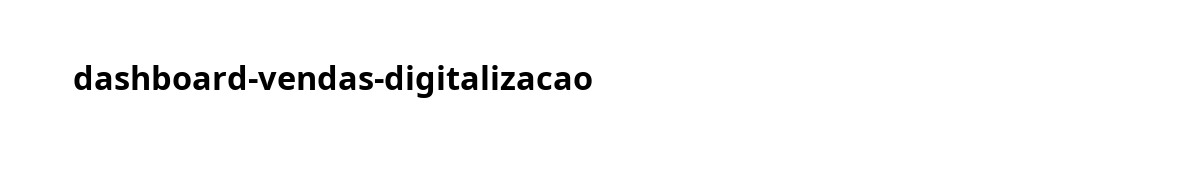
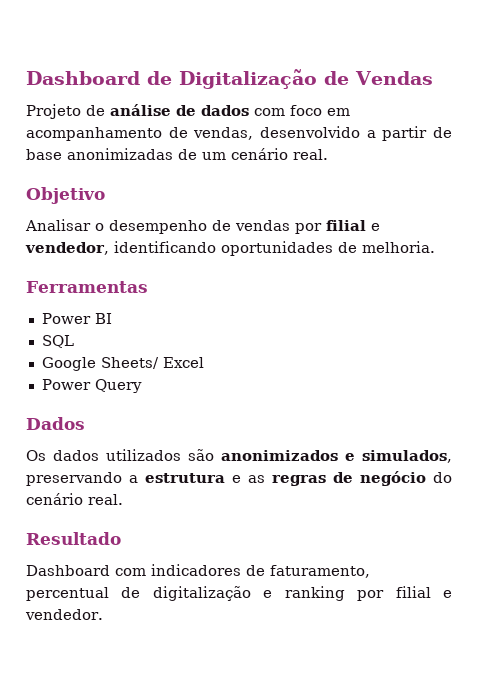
[73,65,593,98] dashboard-vendas-digitalizacao -> [26,69,433,89] [26,104,350,119] [26,126,453,141] [26,148,328,160] [26,187,105,204] [25,219,380,234] [25,241,435,256] [26,281,148,293] [41,313,112,324] [41,335,74,348] [41,357,204,371] [41,379,142,393] [26,417,85,430] [26,449,452,463] [26,471,452,486] [26,493,123,505] [26,532,121,545] [26,564,370,578] [26,586,453,601] [25,609,103,620] Dashboard de Digitalização de Vendas // Projeto de análise de dados com foco em acompanhamento de vendas, desenvolvido a partir de base anonimizadas de um cenário real. // Objetivo // Analisar o desempenho de vendas por filial e vendedor, identificando oportunidades de melhoria. // Ferramentas // Power BI // SQL // Google Sheets/ Excel // Power Query // Dados // Os dados utilizados são anonimizados e simulados, preservando a estrutura e as regras de negócio do cenário real. // Resultado // Dashboard com indicadores de faturamento, percentual de digitalização e ranking por filial e vendedor.

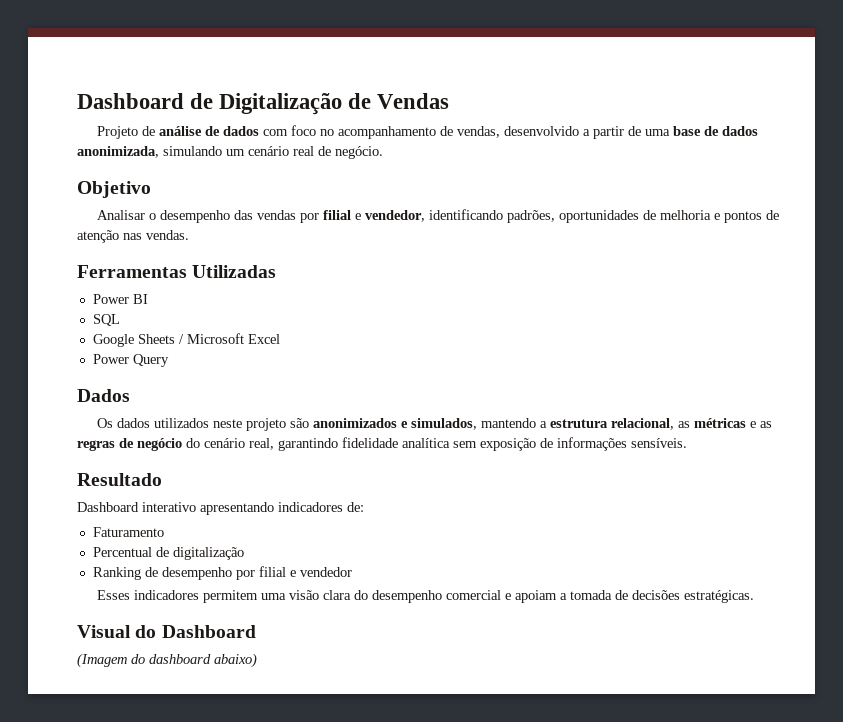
[327,108,350,116] em -> [319,129,334,136] no
[26,148,328,160] base anonimizadas de um cenário real. -> [644,126,758,136] [77,146,383,159] uma base de dados anonimizada, simulando um cenário real de negócio.
[212,220,231,231] de -> [233,210,253,220] das
(216, 247) none -> [506,210,555,223] padrões,
[362,241,435,253] melhoria. -> [659,210,779,223] [77,230,189,243] melhoria e pontos de atenção nas vendas.
(148, 287) none -> [192,265,277,278] Utilizadas
[100,357,159,369] Sheets/ -> [137,333,244,344] Sheets / Microsoft
(181, 455) none -> [212,418,286,431] neste projeto
[26,472,122,486] preservando -> [480,418,536,428] mantendo
(225, 478) none -> [610,418,746,430] relacional, as métricas
[88,494,123,505] [26,532,121,545] [26,564,370,578] [26,586,453,601] [25,609,103,620] real. // Resultado // Dashboard com indicadores de faturamento, percentual de digitalização e ranking por filial e vendedor. -> [249,437,687,451] [77,473,162,486] [77,502,364,515] [92,527,164,537] [92,547,244,560] [92,566,352,580] [96,590,754,603] [77,625,256,638] [77,653,257,668] real, garantindo fidelidade analítica sem exposição de informações sensíveis. // Resultado // Dashboard interativo apresentando indicadores de: // Faturamento // Percentual de digitalização // Ranking de desempenho por filial e vendedor // Esses indicadores permitem uma visão clara do desempenho comercial e apoiam a tomada de decisões estratégicas. // Visual do Dashboard // (Imagem do dashboard abaixo)

